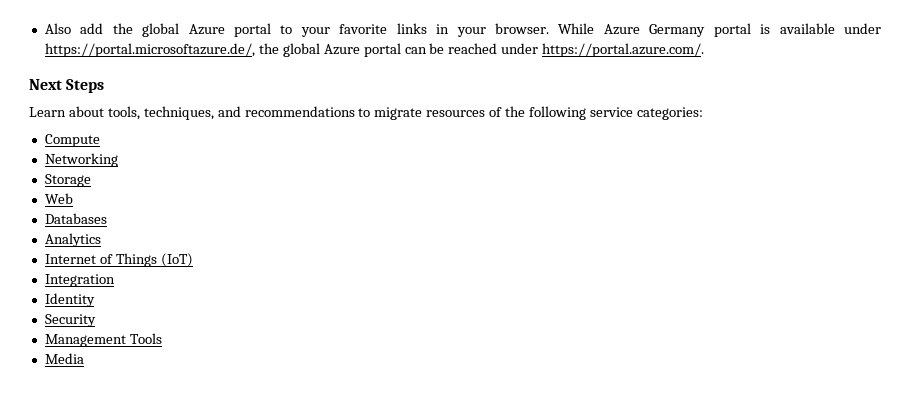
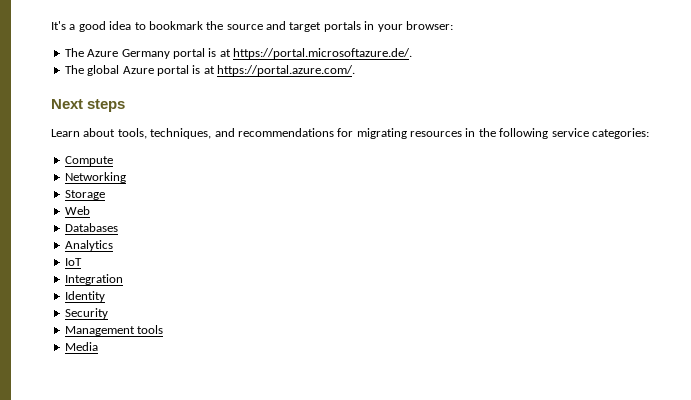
[44,23,881,37] [44,43,539,57] Also add the global Azure portal to your favorite links in your browser. While Azure Germany portal is available under https://portal.microsoftazure.de/, the global Azure portal can be reached under -> [51,21,453,32] [64,48,412,59] [64,65,215,76] It's a good idea to bookmark the source and target portals in your browser: // The Azure Germany portal is at https://portal.microsoftazure.de/. // The global Azure portal is at
[66,79,105,93] Steps -> [87,99,126,112] steps
[358,107,503,120] to migrate resources of -> [337,128,476,139] for migrating resources in
[44,253,193,267] Internet of Things (IoT) -> [64,258,82,266] IoT
[129,333,162,344] Tools -> [137,325,164,334] tools

